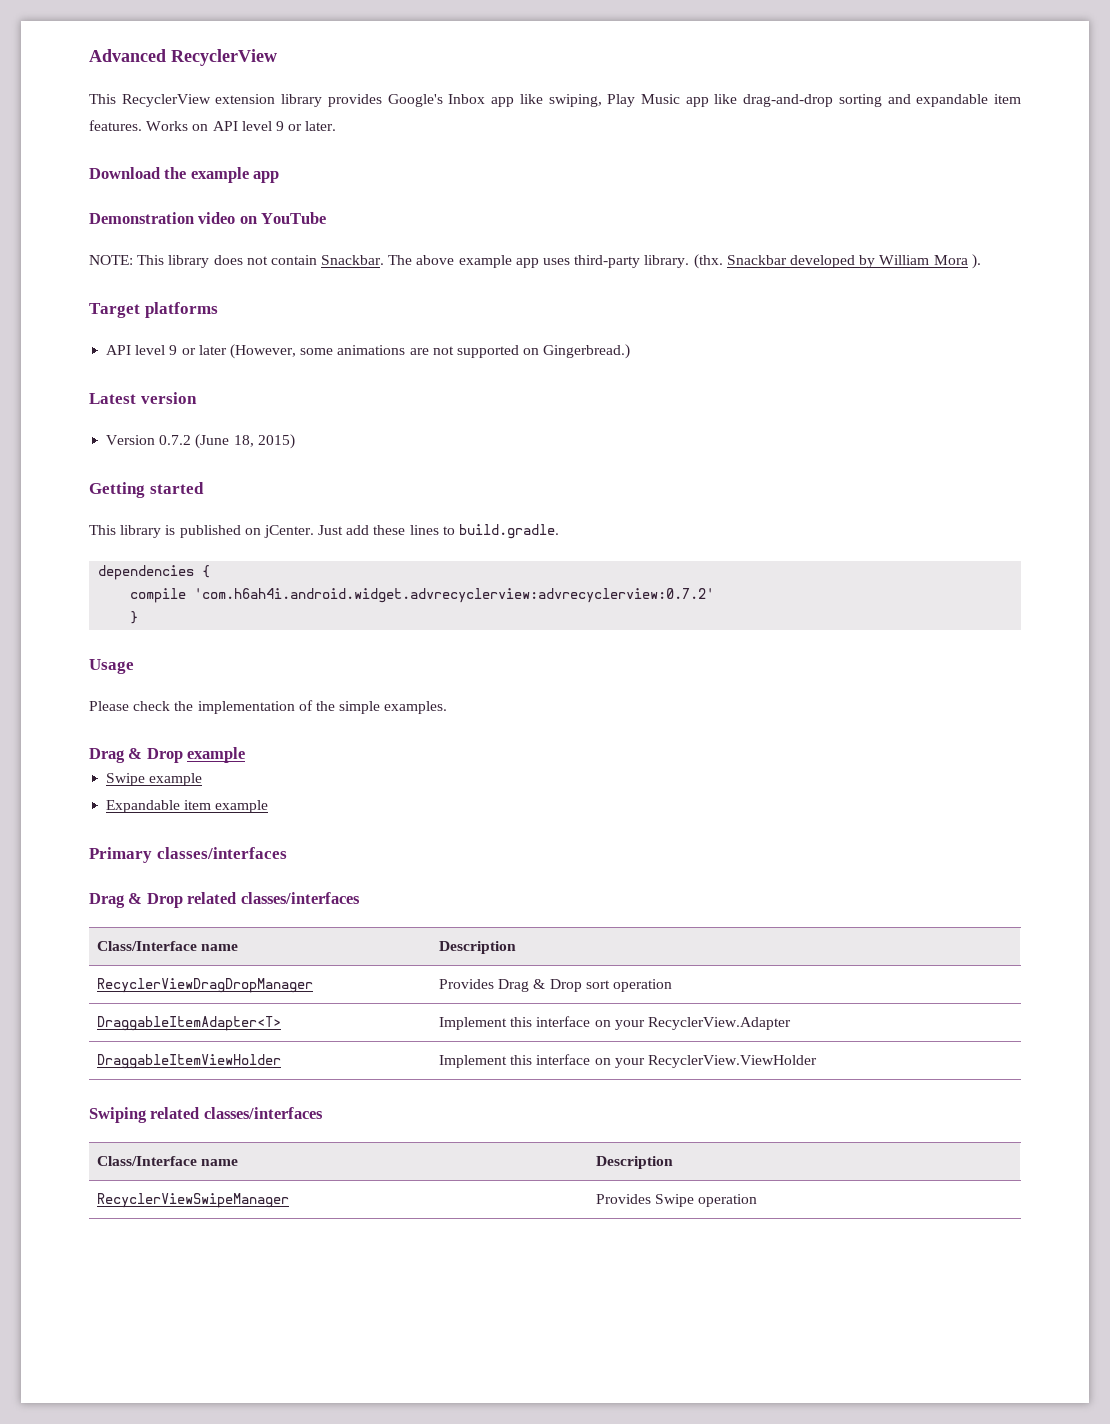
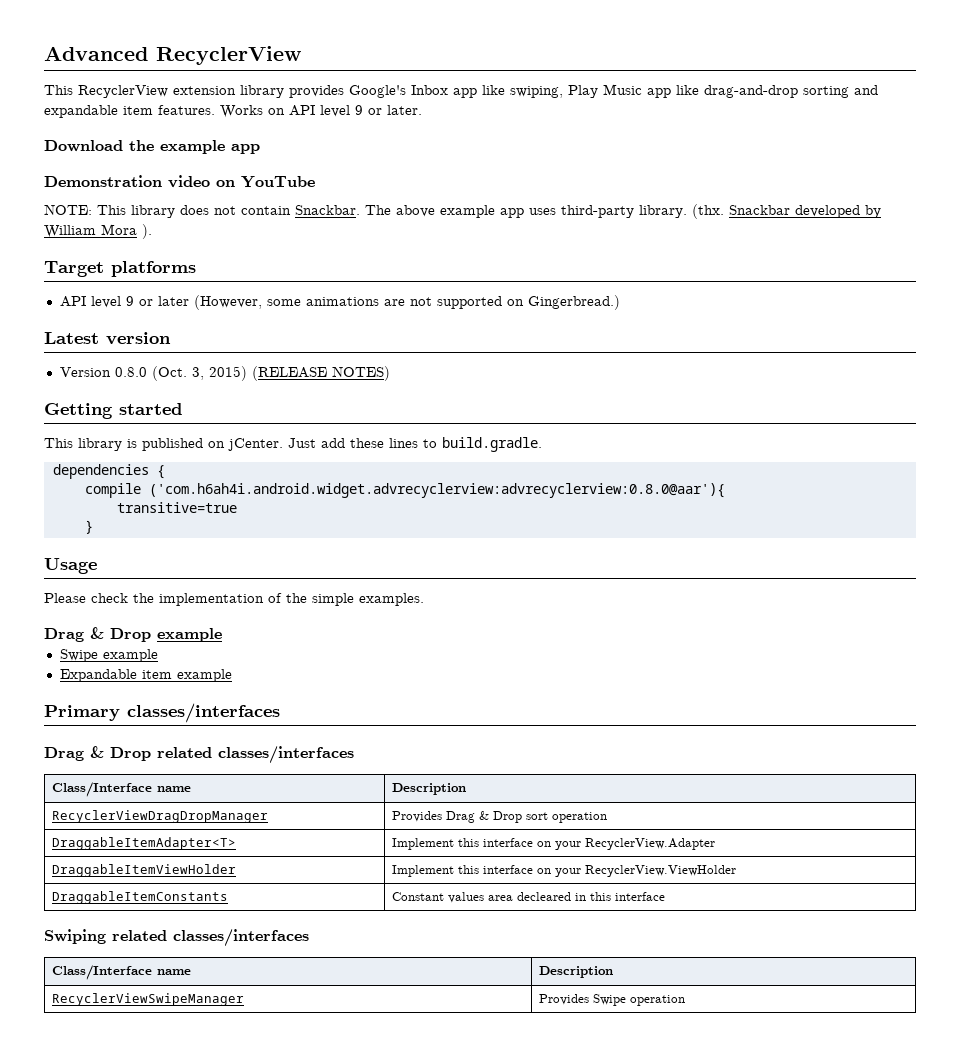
[159,434,254,449] 0.7.2 (June 18, -> [114,366,204,381] 0.8.0 (Oct. 3,
(295, 441) none -> [251,366,390,381] (RELEASE NOTES)
[194,588,715,603] 'com.h6ah4i.android.widget.advrecyclerview:advrecyclerview:0.7.2' -> [148,483,725,498] [116,502,237,513] ('com.h6ah4i.android.widget.advrecyclerview:advrecyclerview:0.8.0@aar'){ // transitive=true
(817, 1061) none -> [52,891,229,904] [392,892,666,903] // DraggableItemConstants | Constant values area decleared in this interface

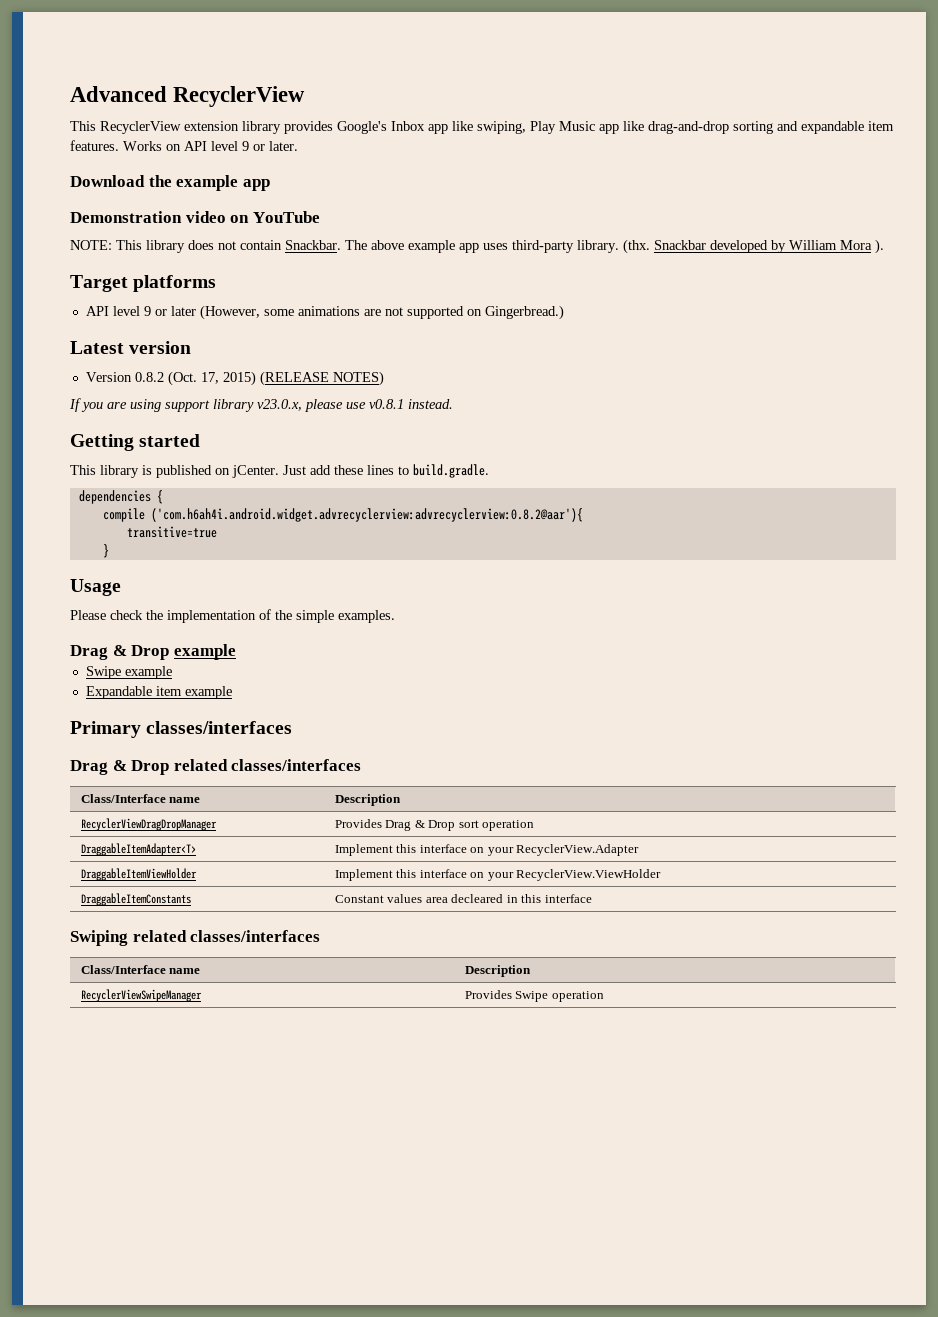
[114,366,204,381] 0.8.0 (Oct. 3, -> [134,371,219,386] 0.8.2 (Oct. 17,
(390, 373) none -> [69,398,453,412] // If you are using support library v23.0.x, please use v0.8.1 instead.
[148,483,725,498] ('com.h6ah4i.android.widget.advrecyclerview:advrecyclerview:0.8.0@aar'){ -> [150,508,583,522] ('com.h6ah4i.android.widget.advrecyclerview:advrecyclerview:0.8.2@aar'){

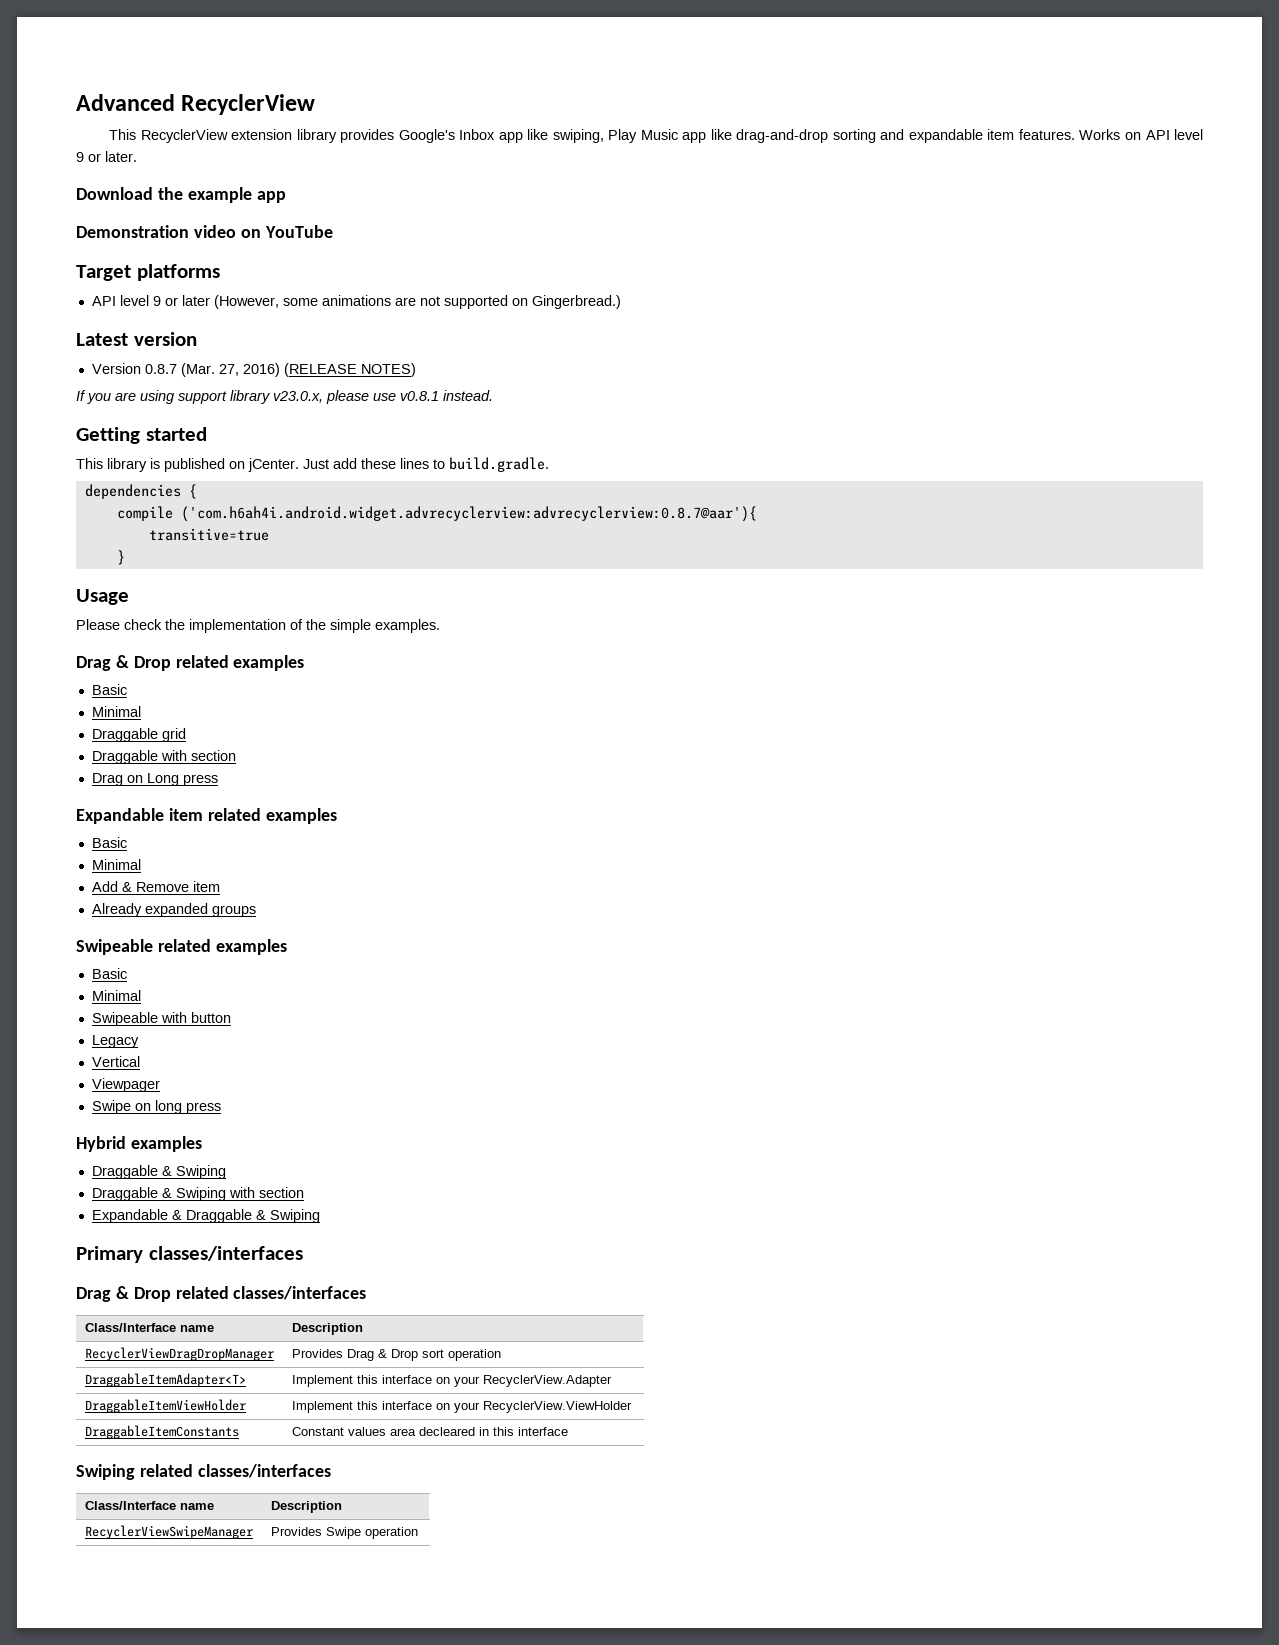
[70,239,884,254] // NOTE: This library does not contain Snackbar. The above example app uses third-party library. (thx. Snackbar developed by William Mora ). -> (333, 231) none
[134,371,256,386] 0.8.2 (Oct. 17, 2015) -> [144,363,280,377] 0.8.7 (Mar. 27, 2016)
[150,508,583,522] ('com.h6ah4i.android.widget.advrecyclerview:advrecyclerview:0.8.2@aar'){ -> [180,506,757,522] ('com.h6ah4i.android.widget.advrecyclerview:advrecyclerview:0.8.7@aar'){
[173,644,236,660] [85,666,172,679] [85,686,232,699] example // Swipe example // Expandable item example -> [175,655,305,671] [91,684,127,695] [91,706,141,717] [91,728,186,742] [91,750,236,764] [91,773,218,786] [76,808,337,824] [91,837,127,848] [91,859,141,870] [91,881,220,892] [91,903,256,917] [76,939,287,955] [91,968,127,979] [91,990,141,1001] [91,1012,231,1026] [91,1035,139,1048] [91,1056,140,1067] [91,1078,160,1092] [91,1100,221,1114] [76,1136,202,1152] [91,1165,226,1179] [91,1187,304,1201] [91,1209,320,1223] related examples // Basic // Minimal // Draggable grid // Draggable with section // Drag on Long press // Expandable item related examples // Basic // Minimal // Add & Remove item // Already expanded groups // Swipeable related examples // Basic // Minimal // Swipeable with button // Legacy // Vertical // Viewpager // Swipe on long press // Hybrid examples // Draggable & Swiping // Draggable & Swiping with section // Expandable & Draggable & Swiping

